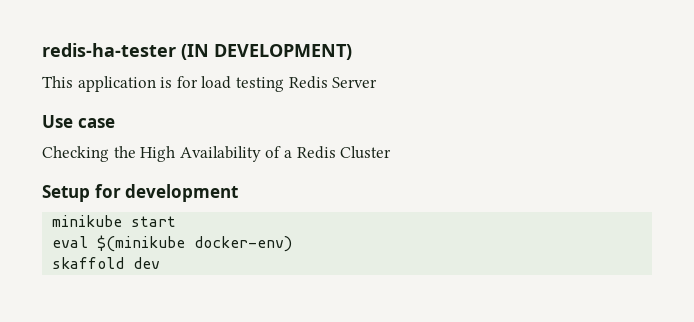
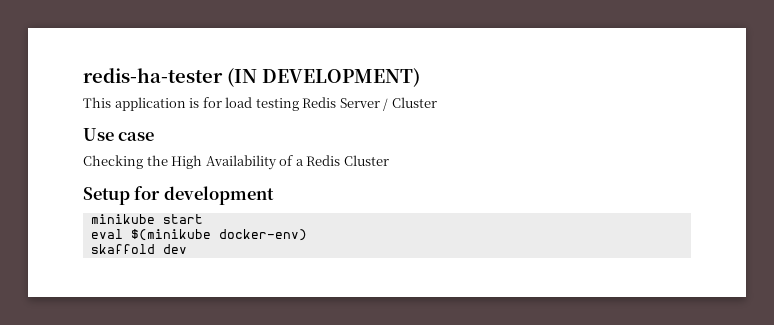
(378, 82) none -> [383,97,437,111] / Cluster

